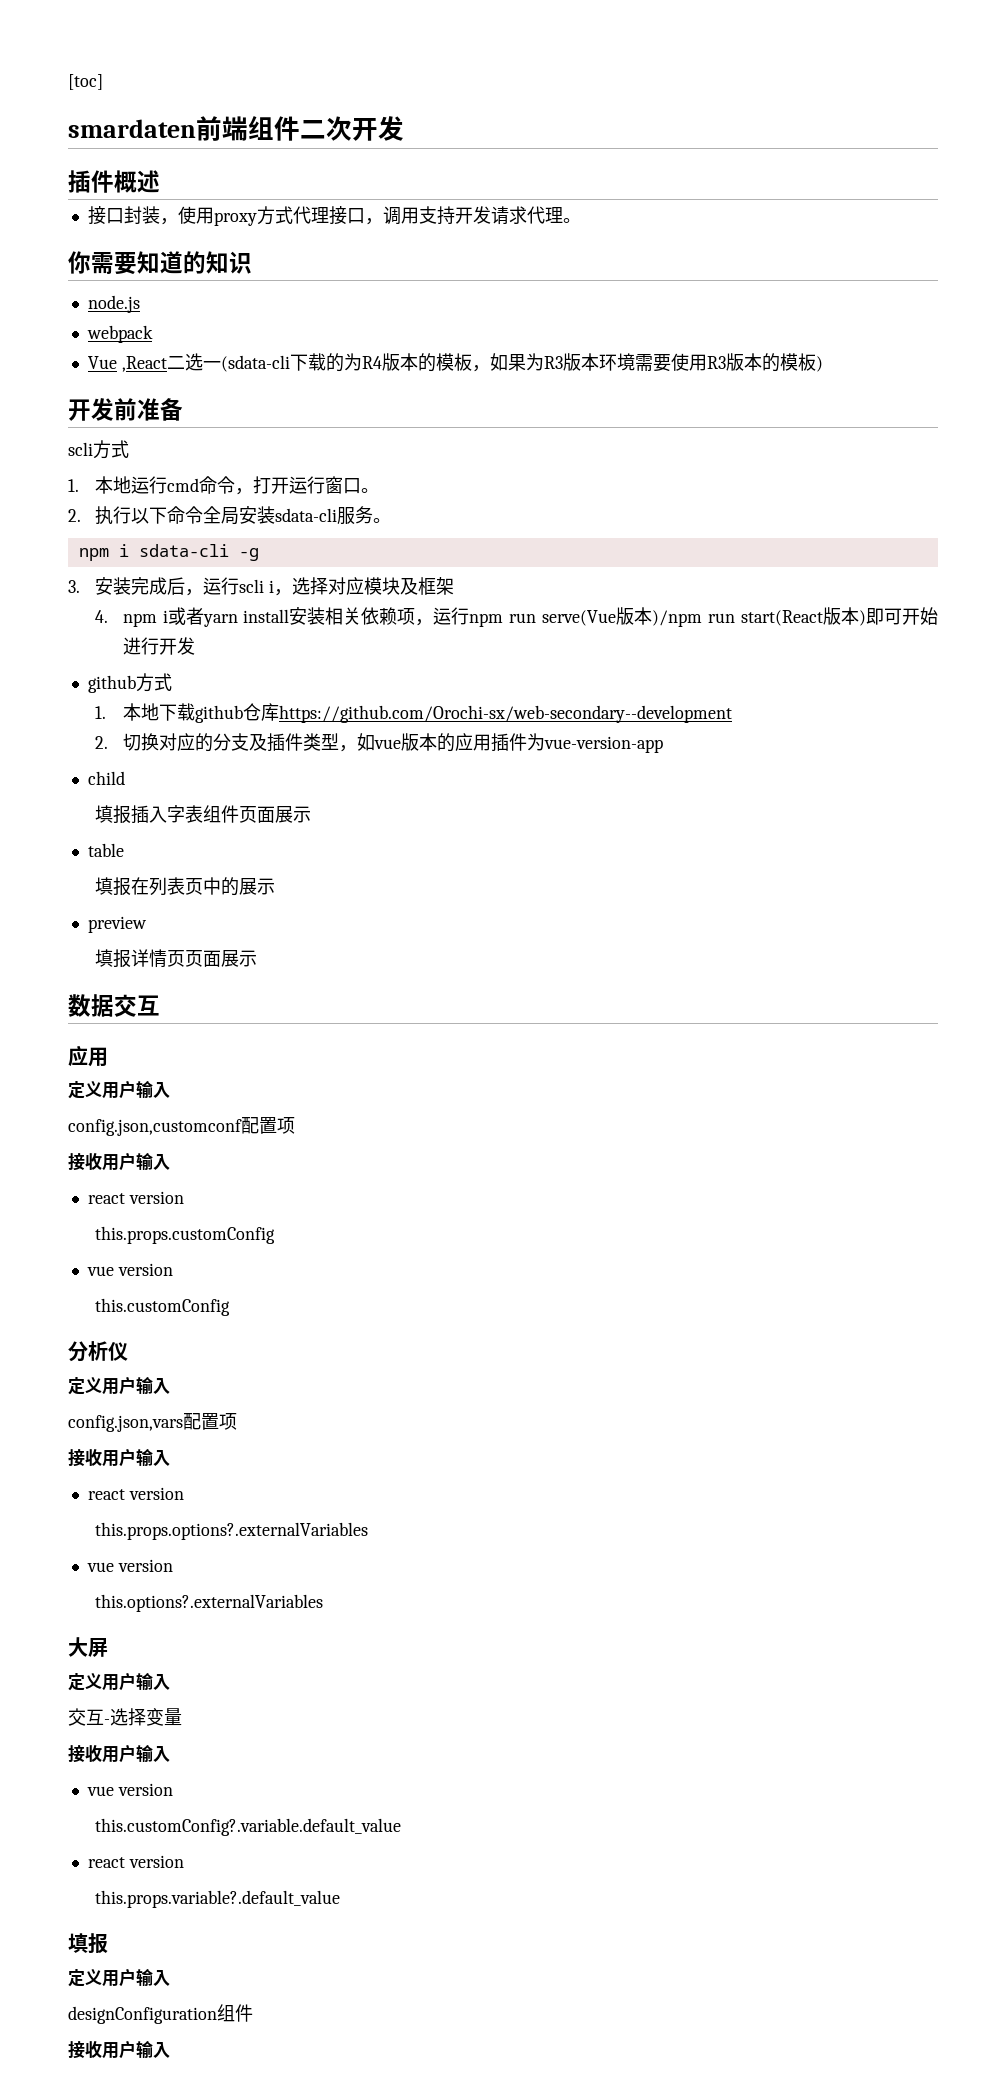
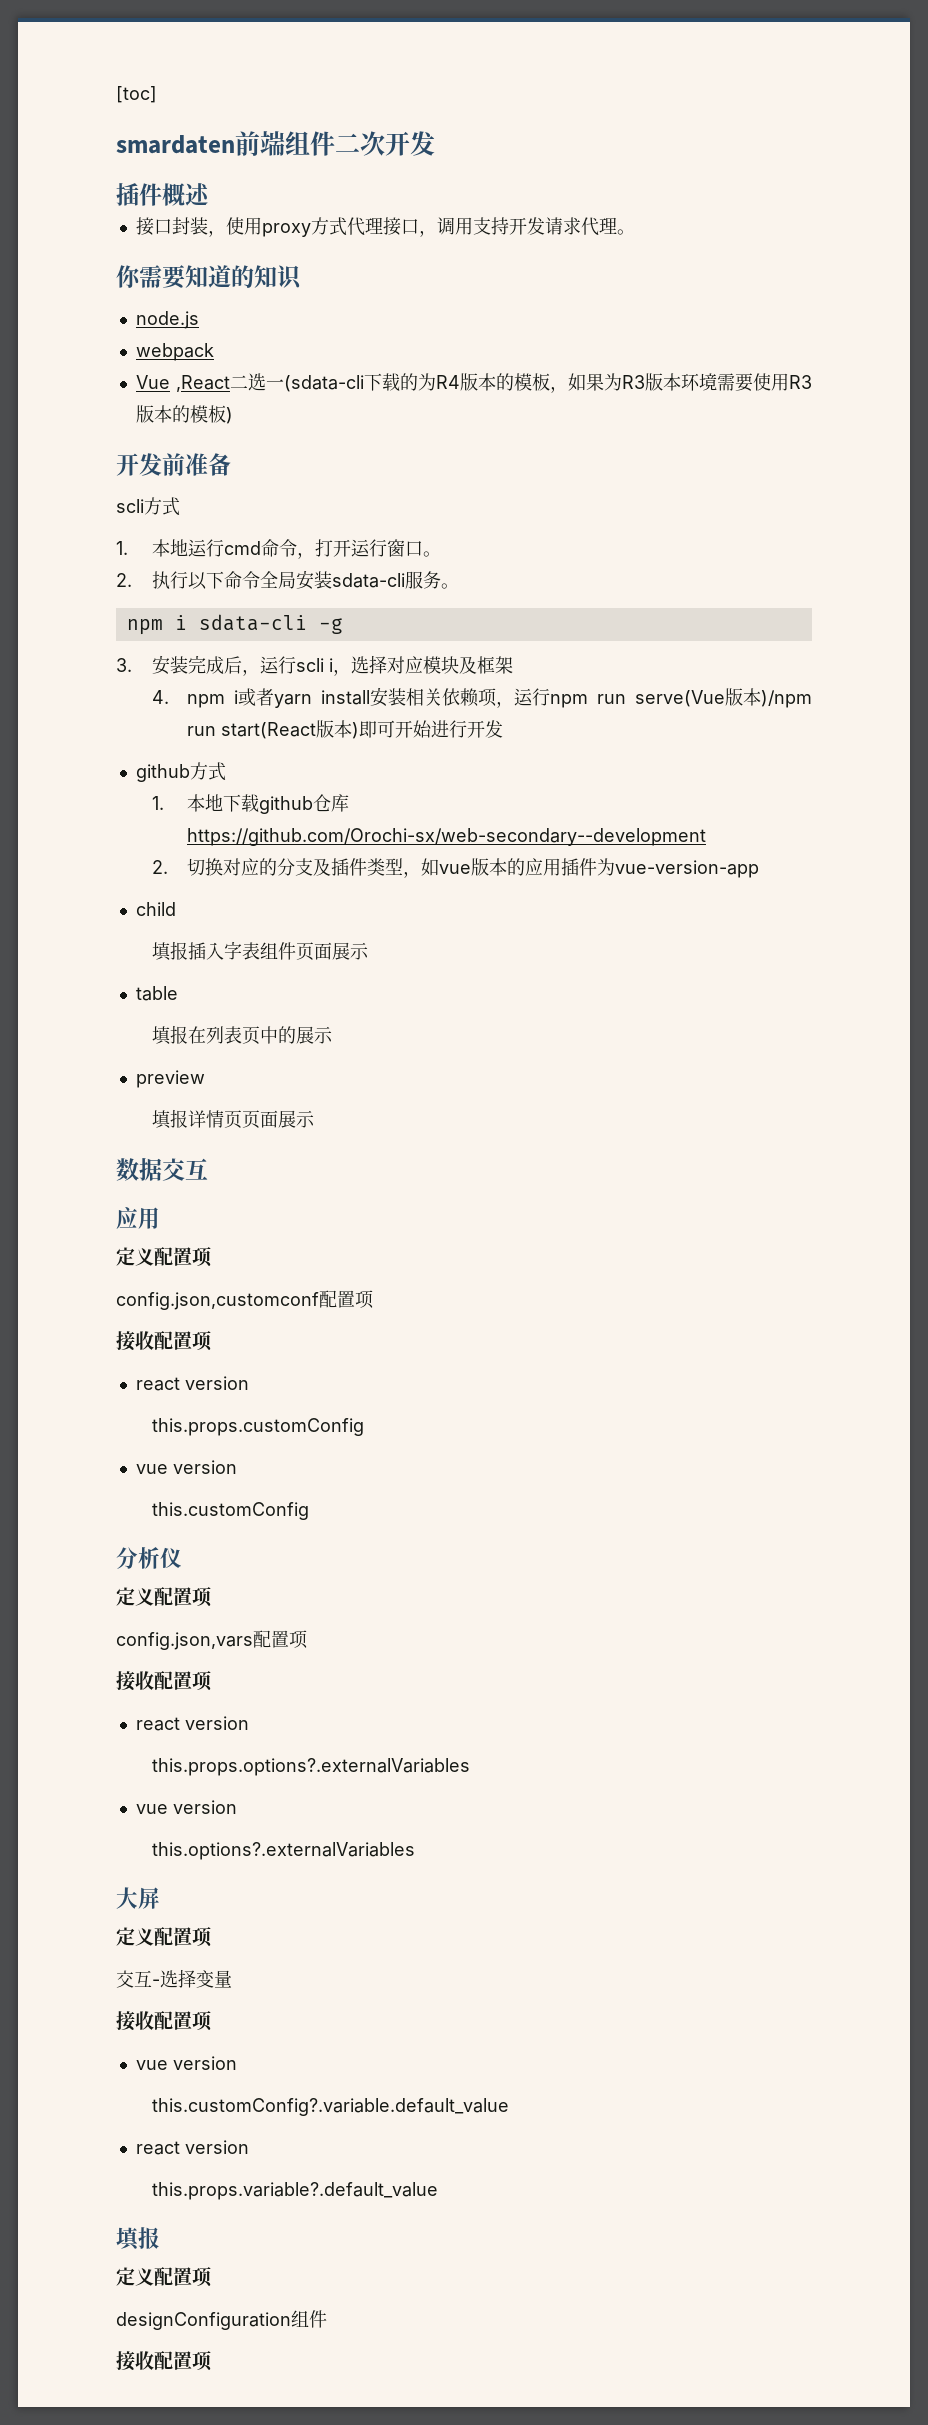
[102,1080,170,1099] 用户输入 -> [154,1247,212,1267] 配置项
[102,1152,170,1171] 用户输入 -> [154,1331,212,1351] 配置项
[102,1376,170,1395] 用户输入 -> [154,1587,212,1607] 配置项
[102,1448,170,1467] 用户输入 -> [154,1671,212,1691] 配置项
[102,1672,170,1691] 用户输入 -> [154,1927,212,1947] 配置项
[102,1744,170,1763] 用户输入 -> [154,2011,212,2031] 配置项
[102,1968,170,1987] 用户输入 -> [154,2267,212,2287] 配置项
[102,2040,170,2059] 用户输入 -> [154,2351,212,2371] 配置项

